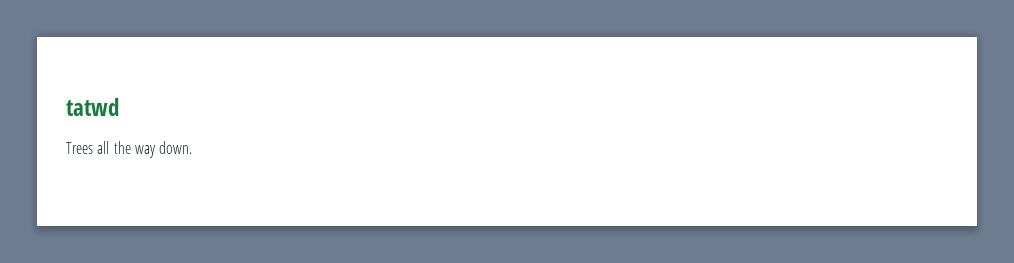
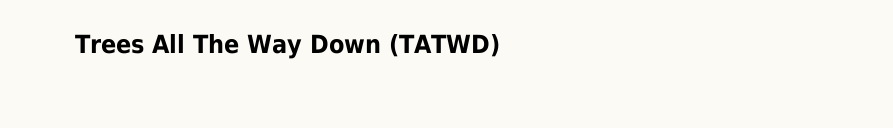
[66,98,119,116] [66,141,193,158] tatwd // Trees all the way down. -> [75,34,500,59] Trees All The Way Down (TATWD)

